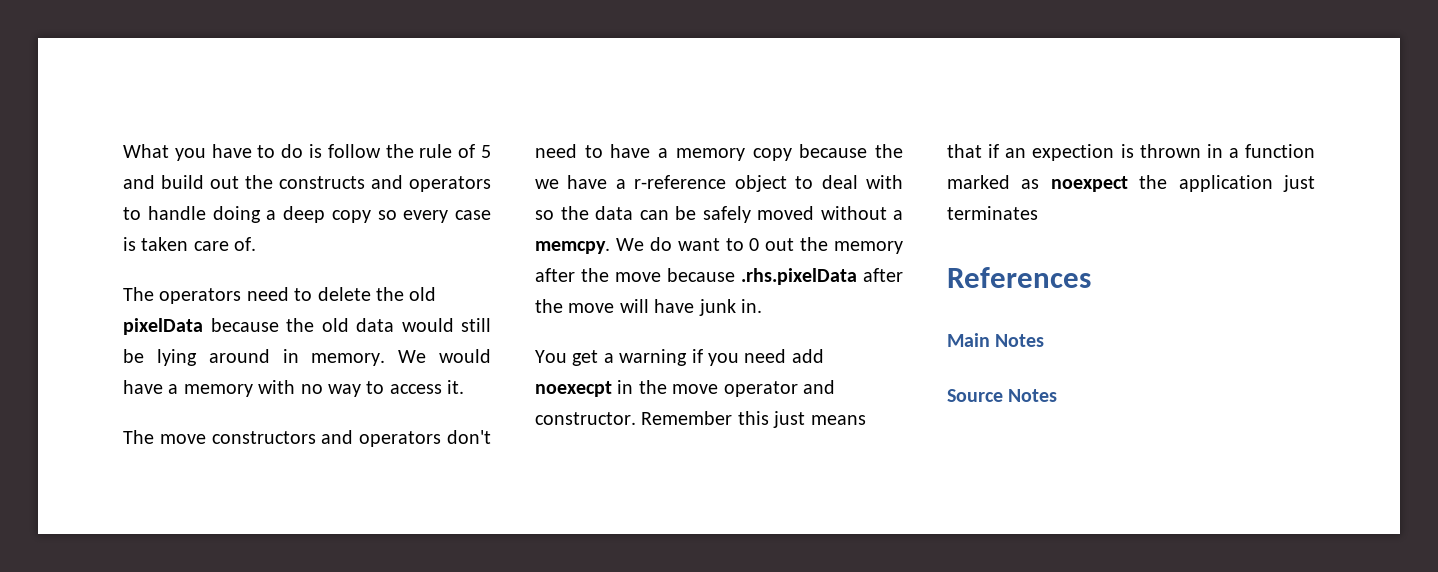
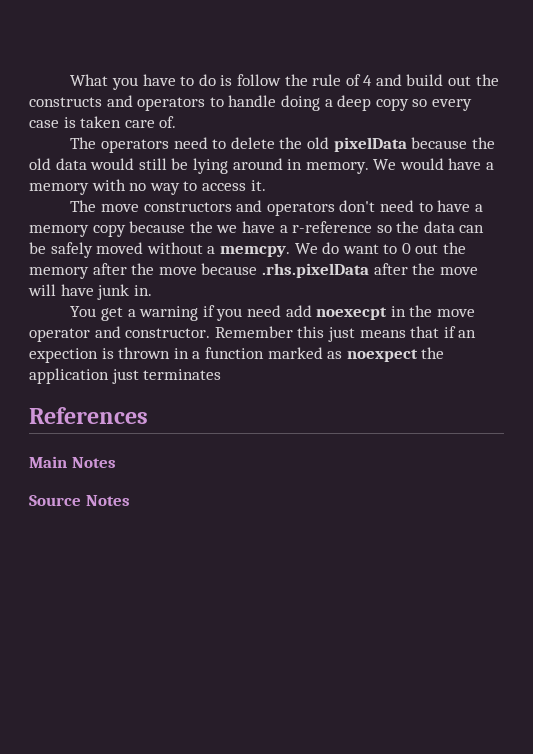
[481,145,492,158] 5 -> [363,75,373,86] 4
[734,175,903,192] object to deal with -> (373, 227) none

